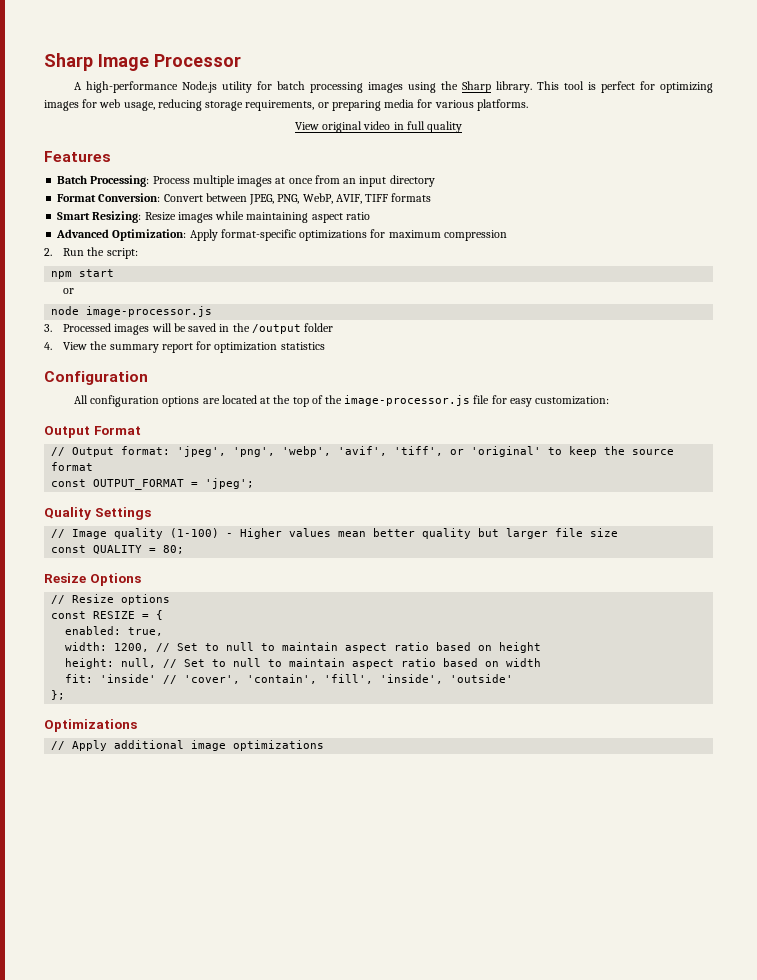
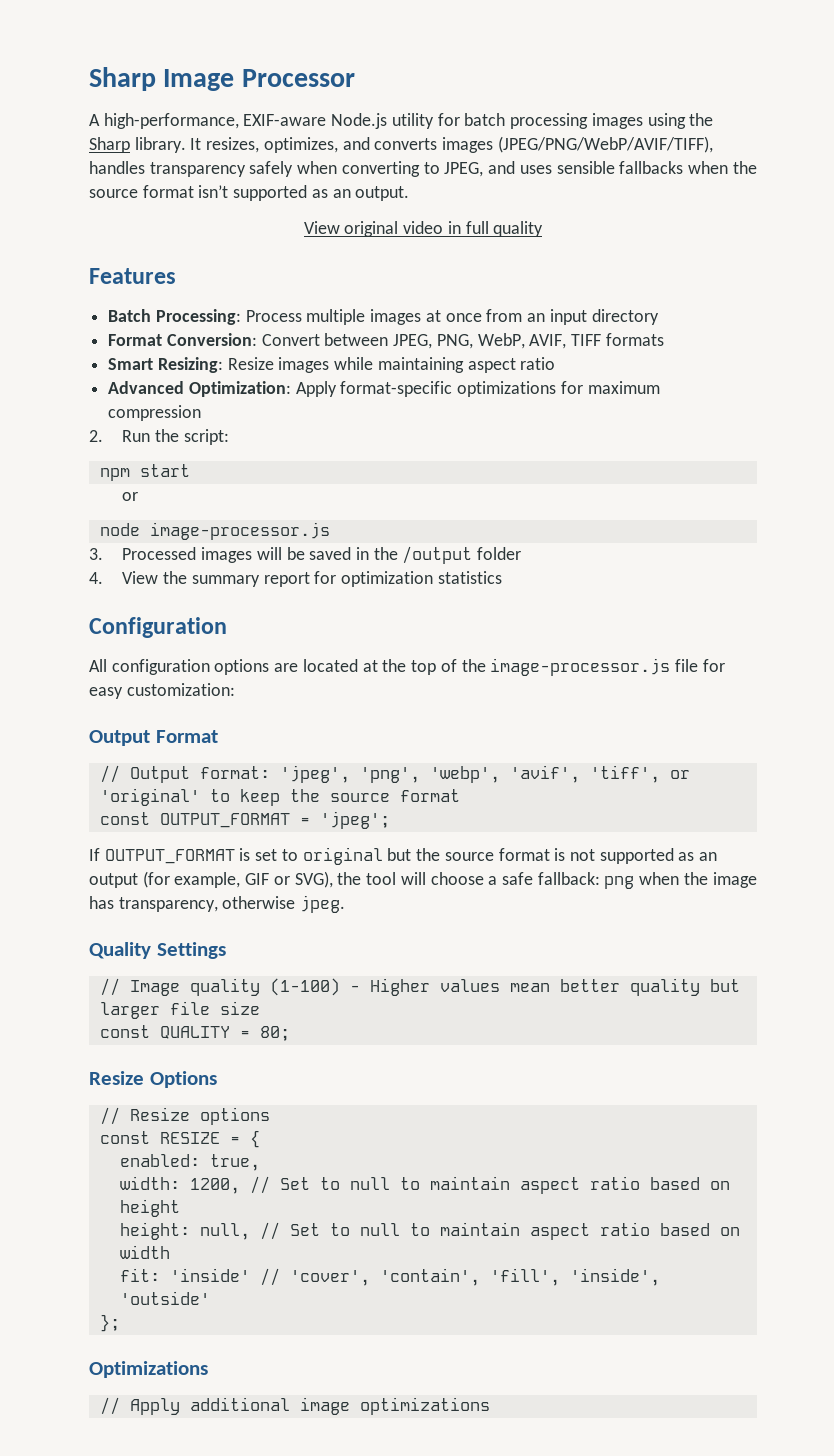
[85,81,178,93] high-performance -> [103,113,327,129] high-performance, EXIF-aware
[536,81,713,93] [44,99,528,111] This tool is perfect for optimizing images for web usage, reducing storage requirements, or preparing media for various platforms. -> [190,136,713,153] [89,161,757,177] [89,185,410,201] It resizes, optimizes, and converts images (JPEG/PNG/WebP/AVIF/TIFF), handles transparency safely when converting to JPEG, and uses sensible fallbacks when the source format isn’t supported as an output.
(255, 483) none -> [89,847,718,865] [89,871,757,889] [89,895,346,913] // If OUTPUT_FORMAT is set to original but the source format is not supported as an output (for example, GIF or SVG), the tool will choose a safe fallback: png when the image has transparency, otherwise jpeg.

